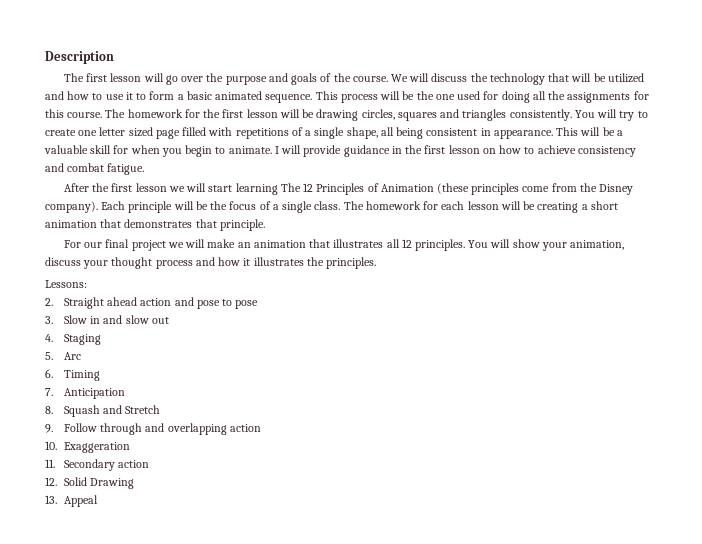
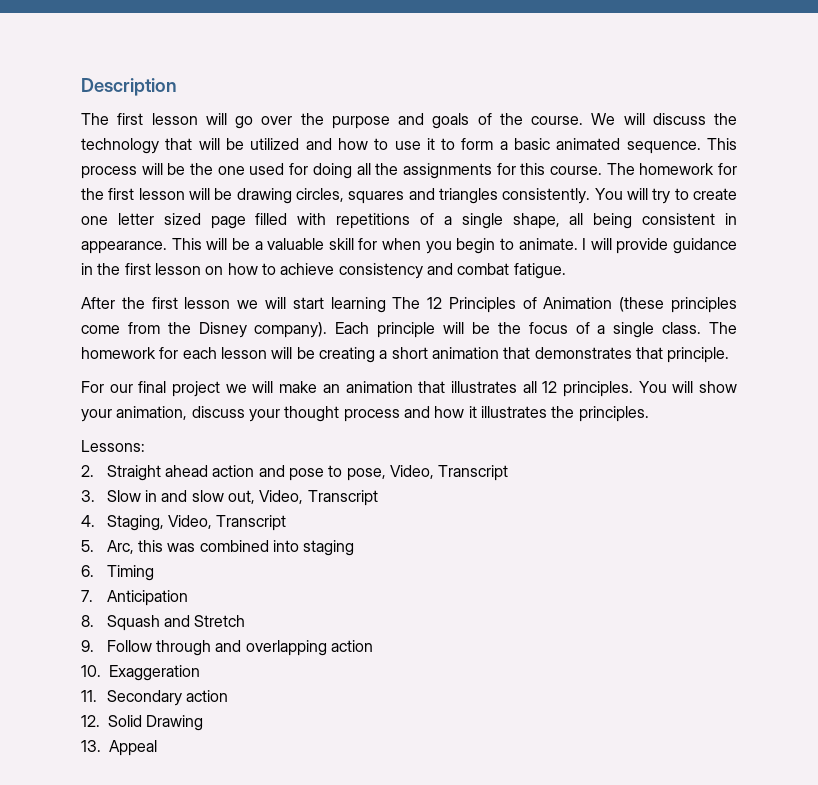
[235,300,259,309] pose -> [346,465,509,481] pose, Video, Transcript
[151,317,169,324] [45,334,101,345] [45,352,81,360] out // 4. Staging // 5. Arc -> [227,490,378,506] [81,515,287,531] [81,540,355,556] out, Video, Transcript // 4. Staging, Video, Transcript // 5. Arc, this was combined into staging

